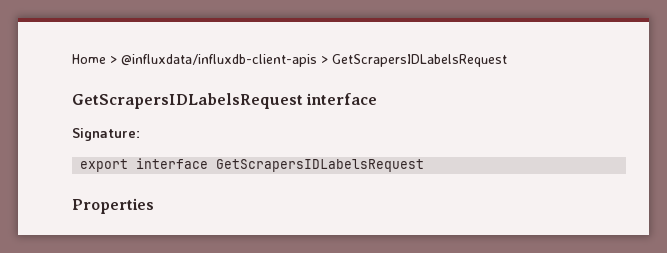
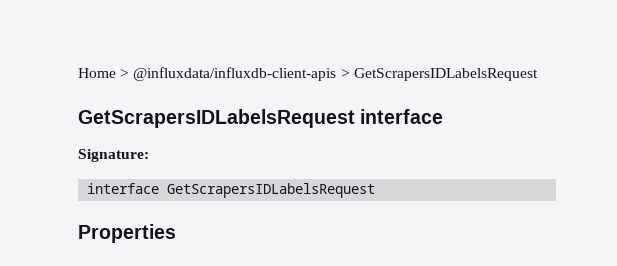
[80,159,129,172] export -> (149, 155) none

